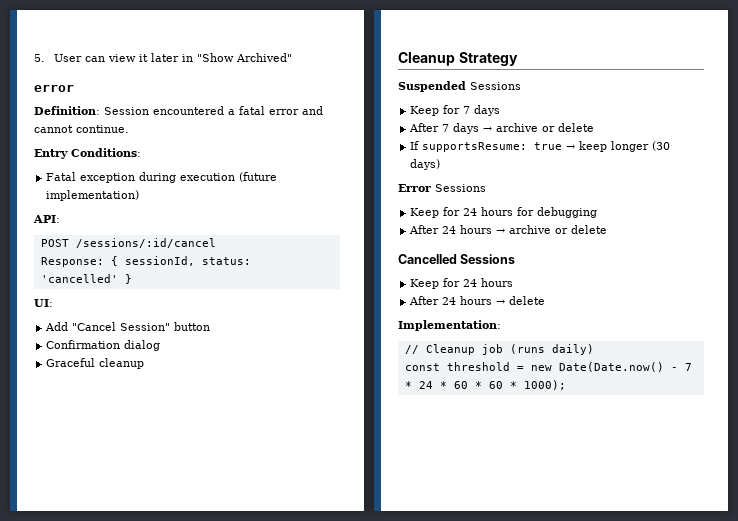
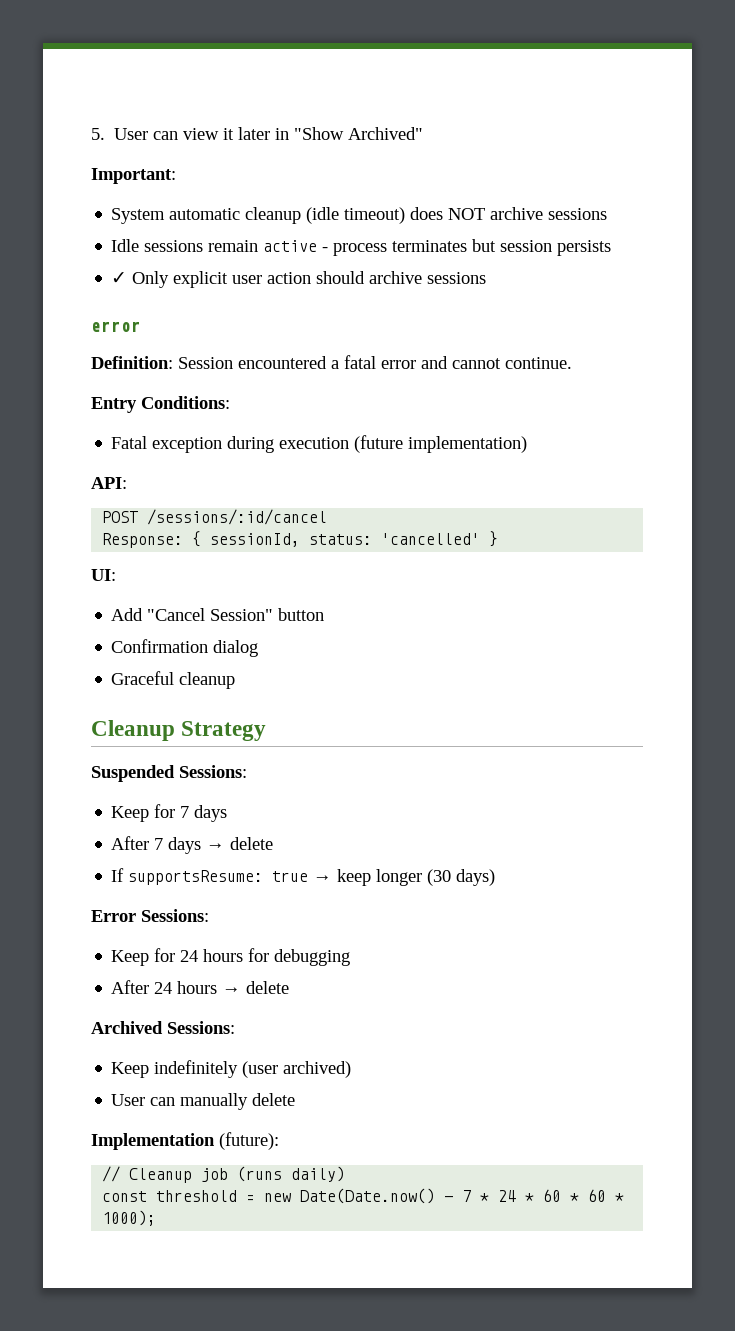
(293, 57) none -> [91,168,176,184] [111,207,608,224] [111,239,612,256] [111,271,487,288] // Important: // System automatic cleanup (idle timeout) does NOT archive sessions // Idle sessions remain active - process terminates but session persists // ✓ Only explicit user action should archive sessions
[470,82,521,90] Sessions -> [179,765,247,778] Sessions:
[496,123,556,132] archive or -> (226, 846) none
[435,184,486,192] Sessions -> [141,909,209,922] Sessions:
[509,225,608,234] [398,254,516,264] [410,278,514,289] [409,296,546,305] [398,320,501,331] archive or delete // Cancelled Sessions // Keep for 24 hours // After 24 hours → delete // Implementation: -> [246,981,290,994] [91,1021,235,1034] [111,1060,352,1078] [111,1093,296,1110] [91,1132,279,1150] delete // Archived Sessions: // Keep indefinitely (user archived) // User can manually delete // Implementation (future):

